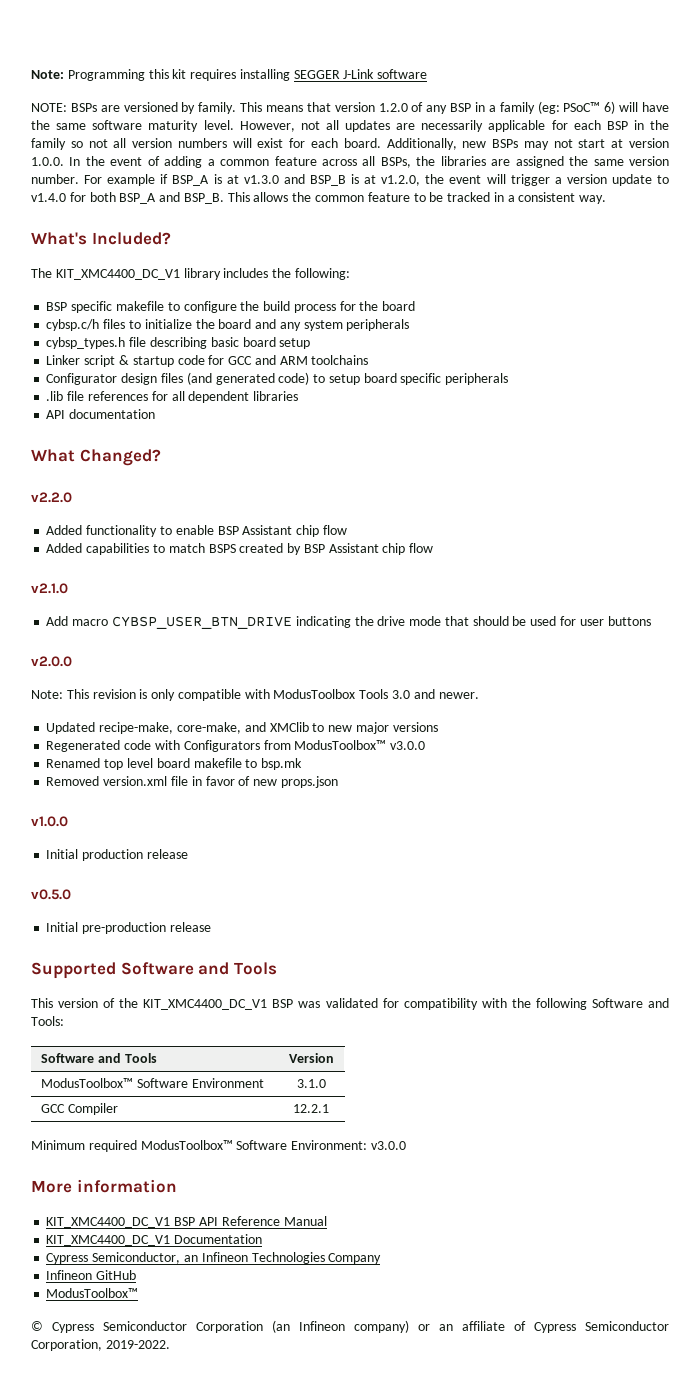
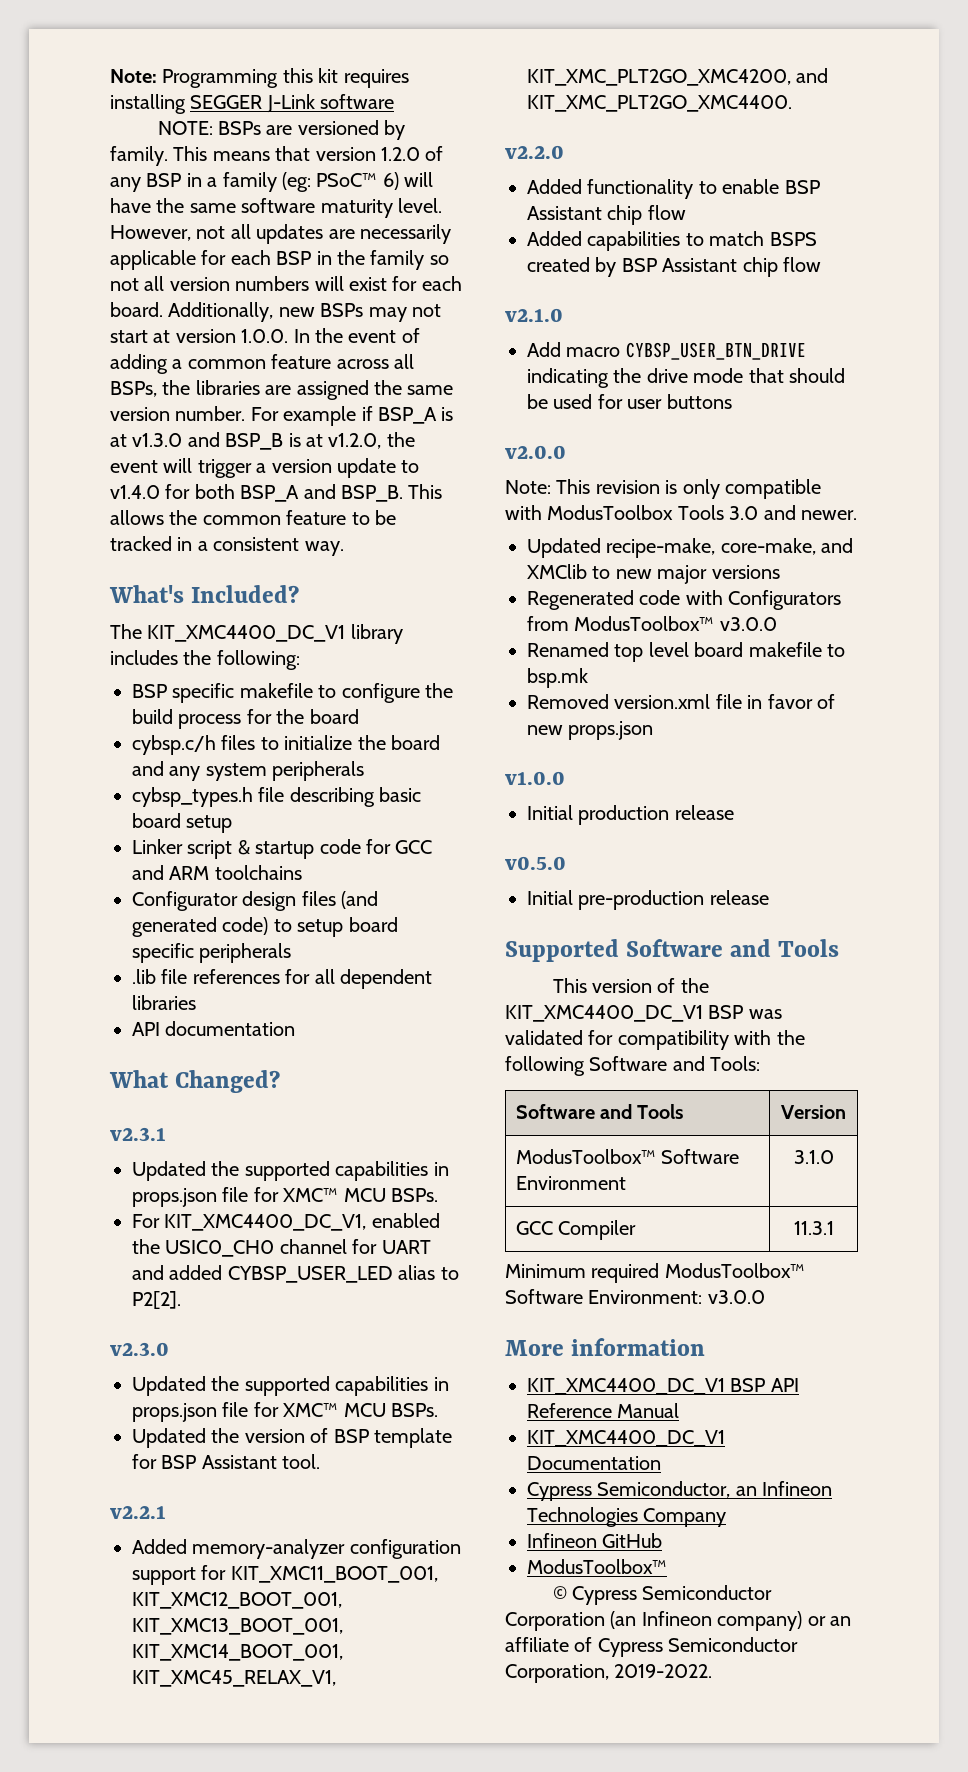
(161, 457) none -> [110,1127,166,1141] [132,1161,449,1181] [132,1187,438,1207] [132,1213,440,1231] [132,1239,431,1257] [132,1265,459,1283] [132,1291,181,1309] [110,1342,169,1356] [132,1376,449,1396] [132,1402,438,1422] [132,1428,452,1448] [132,1454,321,1469] [110,1506,166,1519] [132,1539,461,1559] [132,1565,438,1585] [132,1592,342,1609] [132,1618,343,1635] [132,1644,343,1661] [132,1670,336,1687] [527,68,829,86] [527,95,792,112] // v2.3.1 // Updated the supported capabilities in props.json file for XMC™ MCU BSPs. // For KIT_XMC4400_DC_V1, enabled the USIC0_CH0 channel for UART and added CYBSP_USER_LED alias to P2[2]. // v2.3.0 // Updated the supported capabilities in props.json file for XMC™ MCU BSPs. // Updated the version of BSP template for BSP Assistant tool. // v2.2.1 // Added memory-analyzer configuration support for KIT_XMC11_BOOT_001, KIT_XMC12_BOOT_001, KIT_XMC13_BOOT_001, KIT_XMC14_BOOT_001, KIT_XMC45_RELAX_V1, KIT_XMC_PLT2GO_XMC4200, and KIT_XMC_PLT2GO_XMC4400.
[293,1104,329,1113] 12.2.1 -> [793,1221,834,1235] 11.3.1

